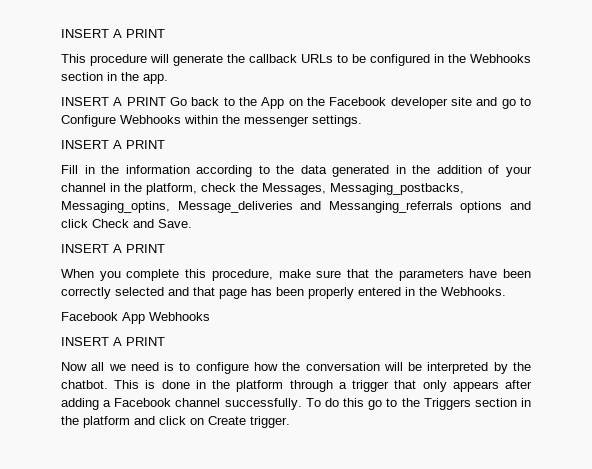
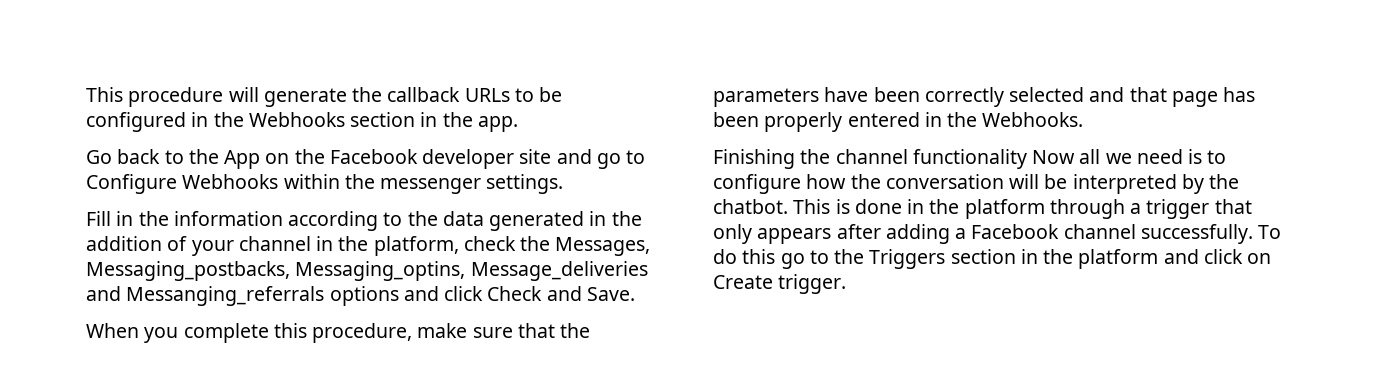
[61,29,165,38] INSERT A PRINT // -> (86, 94) none
[61,97,166,106] INSERT A PRINT -> (518, 124) none
[61,140,165,149] // INSERT A PRINT -> (564, 184) none
[61,244,165,253] // INSERT A PRINT -> (635, 294) none
[61,312,210,324] [61,337,165,346] Facebook App Webhooks // INSERT A PRINT // -> [713,149,1027,169] Finishing the channel functionality

